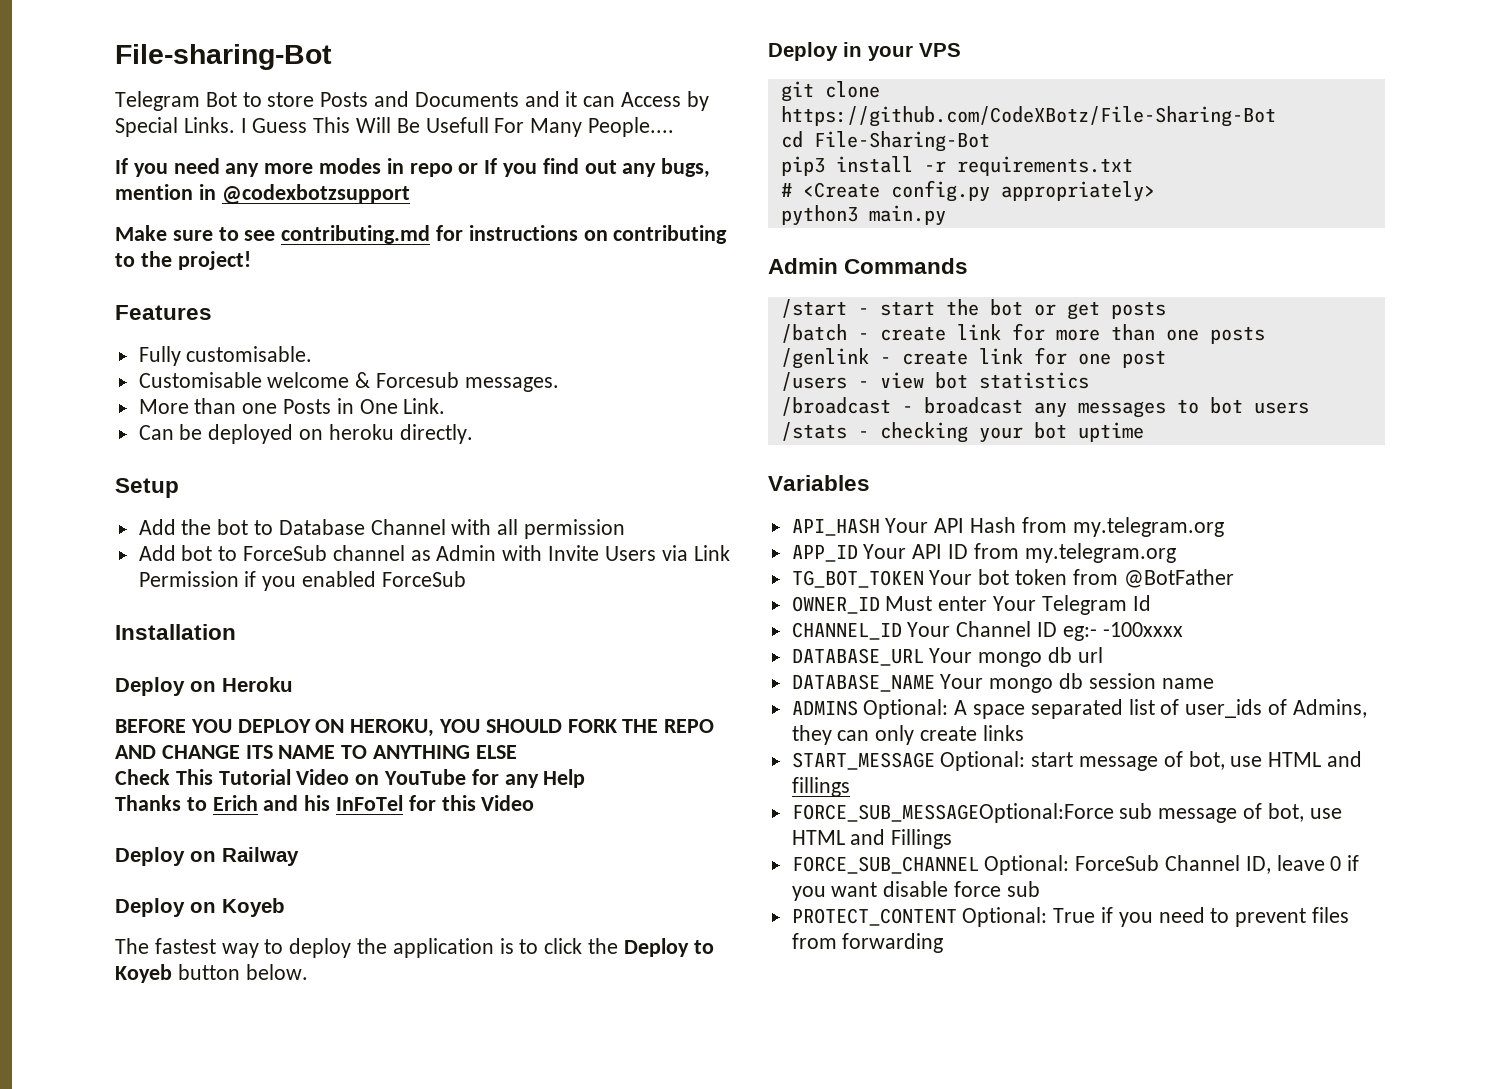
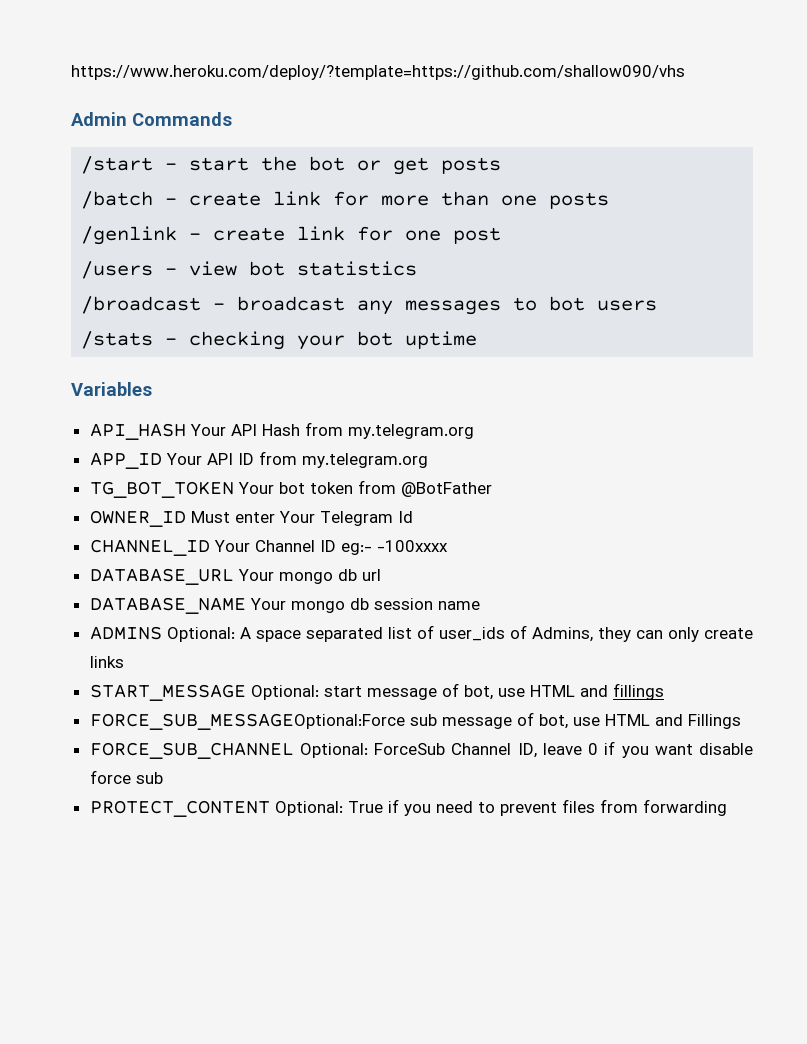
[115,44,332,70] [115,91,709,111] [115,117,675,137] [115,158,711,178] [115,184,410,205] [115,225,728,244] [115,251,251,270] [115,305,212,320] [138,346,313,366] [138,372,559,392] [138,398,446,414] [138,424,473,444] [115,478,179,498] [138,519,626,539] [138,545,730,561] [138,571,466,591] [115,624,236,640] [115,677,293,696] [115,719,715,737] [115,745,517,759] [115,769,586,788] [115,795,535,811] [115,847,299,866] [115,898,285,917] [115,938,714,958] [115,964,308,983] [768,42,961,61] [780,81,880,102] [780,106,1276,127] [780,131,990,152] [780,156,1133,176] [780,180,1155,202] [780,205,946,226] File-sharing-Bot // Telegram Bot to store Posts and Documents and it can Access by Special Links. I Guess This Will Be Usefull For Many People.... // If you need any more modes in repo or If you find out any bugs, mention in @codexbotzsupport // Make sure to see contributing.md for instructions on contributing to the project! // Features // Fully customisable. // Customisable welcome & Forcesub messages. // More than one Posts in One Link. // Can be deployed on heroku directly. // Setup // Add the bot to Database Channel with all permission // Add bot to ForceSub channel as Admin with Invite Users via Link Permission if you enabled ForceSub // Installation // Deploy on Heroku // BEFORE YOU DEPLOY ON HEROKU, YOU SHOULD FORK THE REPO AND CHANGE ITS NAME TO ANYTHING ELSE // Check This Tutorial Video on YouTube for any Help // Thanks to Erich and his InFoTel for this Video // Deploy on Railway // Deploy on Koyeb // The fastest way to deploy the application is to click the Deploy to Koyeb button below. // Deploy in your VPS // git clone https://github.com/CodeXBotz/File-Sharing-Bot // cd File-Sharing-Bot // pip3 install -r requirements.txt // # <Create config.py appropriately> // python3 main.py -> [71,65,685,80] https://www.heroku.com/deploy/?template=https://github.com/shallow090/vhs

